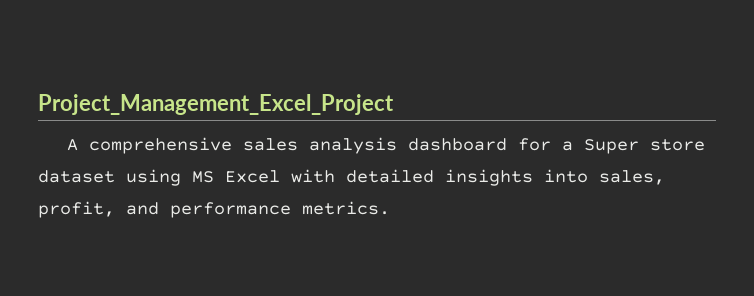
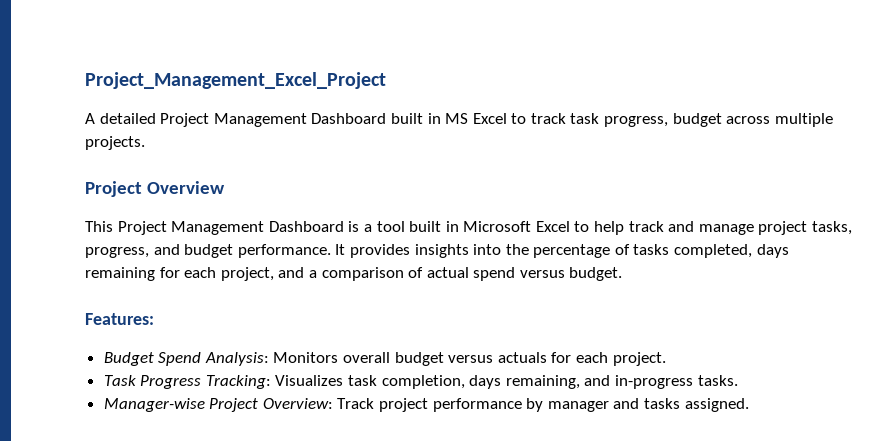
[88,137,705,154] [38,169,665,186] [38,201,390,218] comprehensive sales analysis dashboard for a Super store dataset using MS Excel with detailed insights into sales, profit, and performance metrics. -> [99,113,833,127] [85,136,145,150] [85,181,225,197] [85,221,853,235] [85,244,789,258] [85,267,623,281] [85,313,154,325] [103,352,666,366] [103,375,738,389] [103,398,749,412] detailed Project Management Dashboard built in MS Excel to track task progress, budget across multiple projects. // Project Overview // This Project Management Dashboard is a tool built in Microsoft Excel to help track and manage project tasks, progress, and budget performance. It provides insights into the percentage of tasks completed, days remaining for each project, and a comparison of actual spend versus budget. // Features: // Budget Spend Analysis: Monitors overall budget versus actuals for each project. // Task Progress Tracking: Visualizes task completion, days remaining, and in-progress tasks. // Manager-wise Project Overview: Track project performance by manager and tasks assigned.

